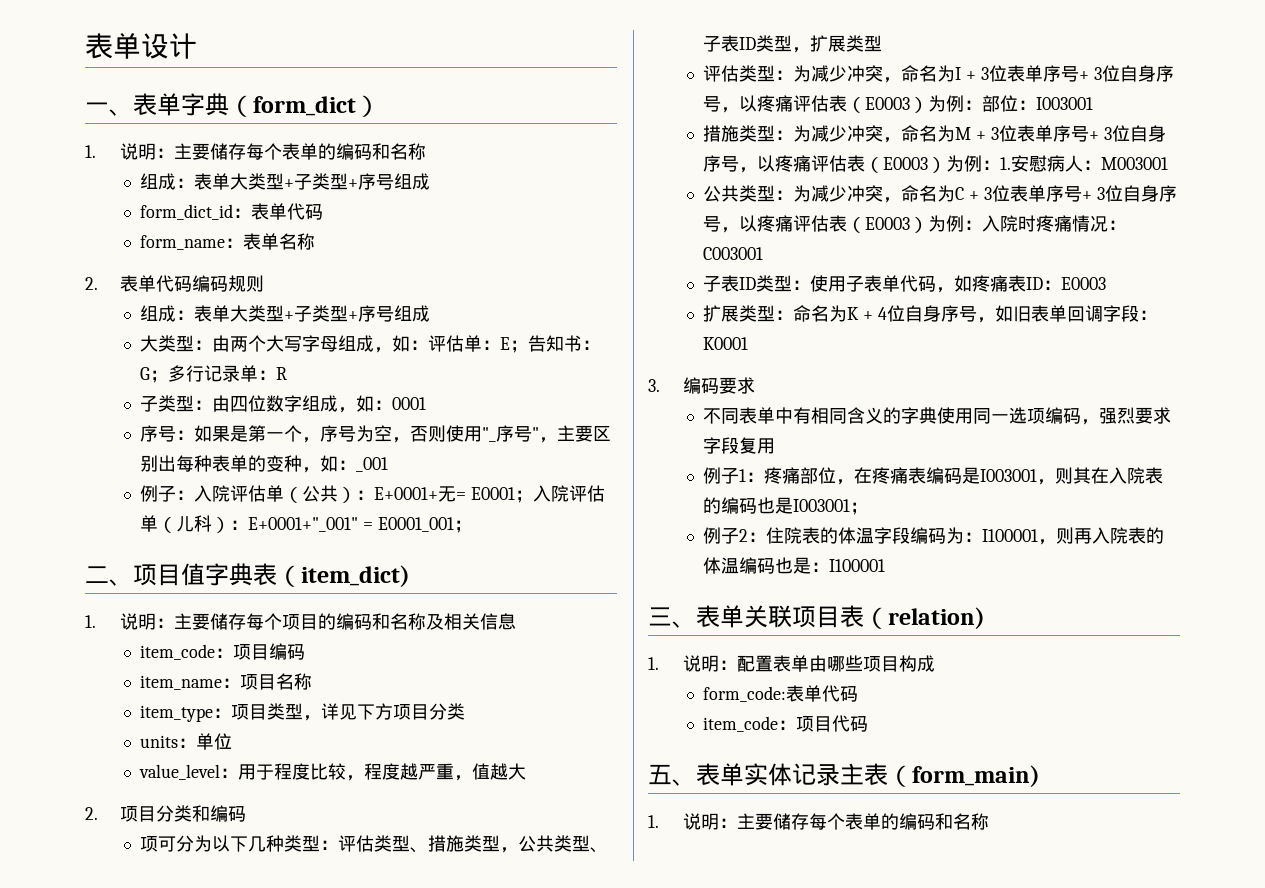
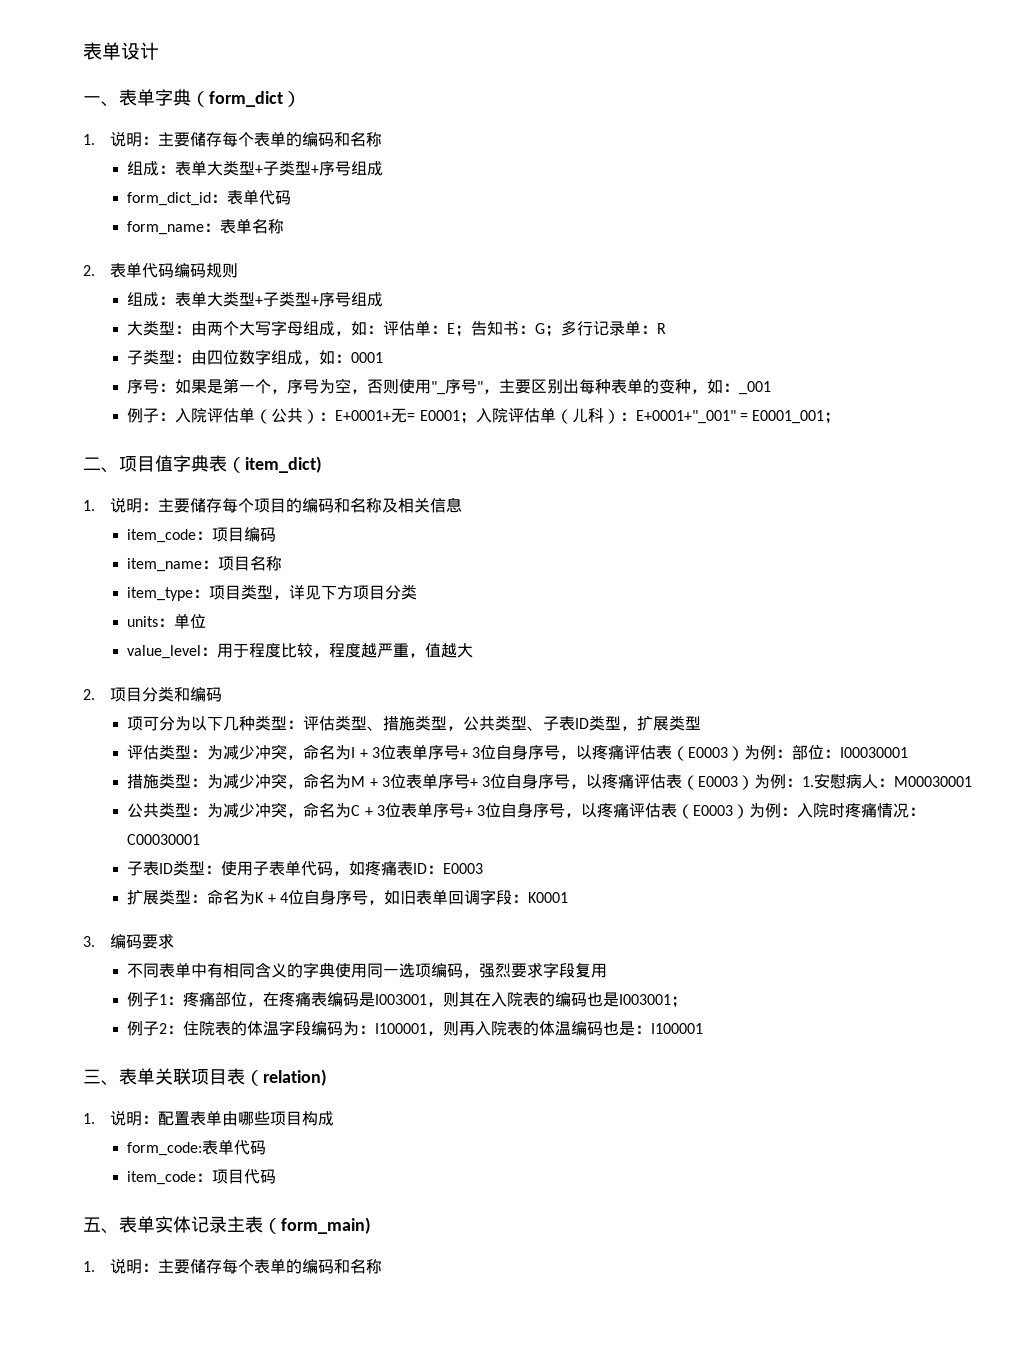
[1035,97,1093,110] I003001 -> [840,747,909,758] I00030001
[1100,157,1168,170] M003001 -> [894,776,973,787] M00030001
[702,247,763,260] C003001 -> [127,834,201,845] C00030001

